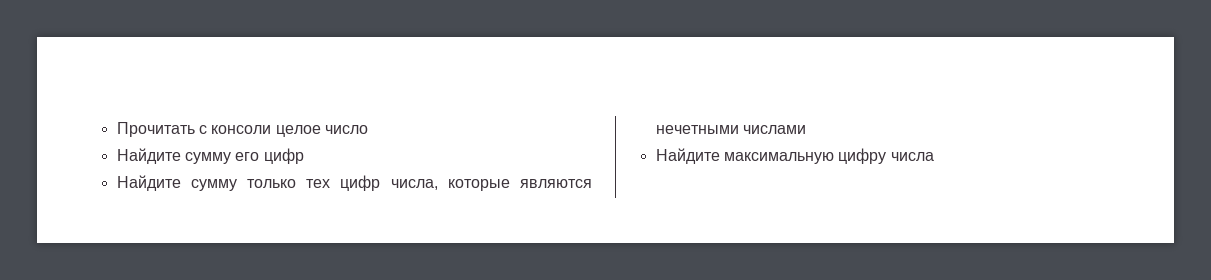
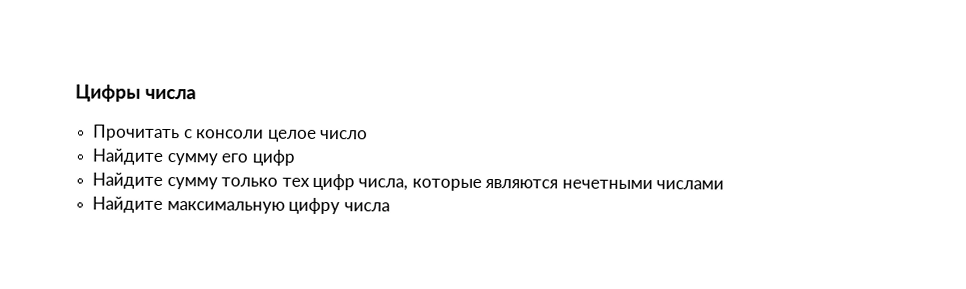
(116, 129) none -> [75,84,198,102] Цифры числа //

